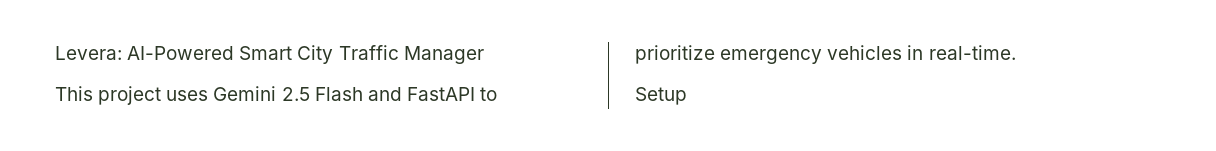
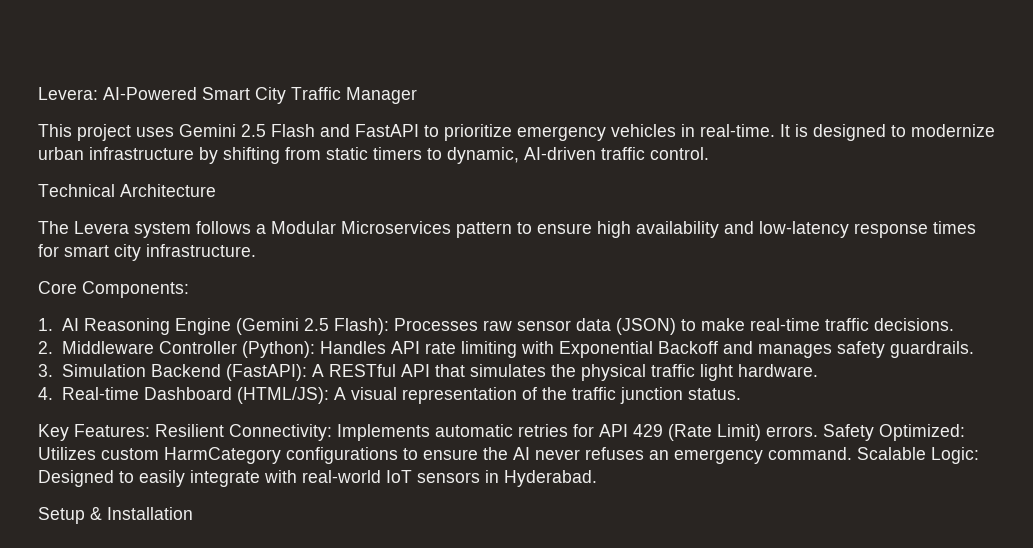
(1016, 52) none -> [780,124,995,141] [38,147,709,164] [38,184,216,197] [38,221,976,238] [38,244,256,261] [38,281,189,298] [38,318,954,335] [38,341,974,358] [38,364,818,381] [38,387,741,404] [38,424,965,441] [38,447,979,464] [38,470,597,487] It is designed to modernize urban infrastructure by shifting from static timers to dynamic, AI-driven traffic control. // Technical Architecture // The Levera system follows a Modular Microservices pattern to ensure high availability and low-latency response times for smart city infrastructure. // Core Components: // 1. AI Reasoning Engine (Gemini 2.5 Flash): Processes raw sensor data (JSON) to make real-time traffic decisions. // 2. Middleware Controller (Python): Handles API rate limiting with Exponential Backoff and manages safety guardrails. // 3. Simulation Backend (FastAPI): A RESTful API that simulates the physical traffic light hardware. // 4. Real-time Dashboard (HTML/JS): A visual representation of the traffic junction status. // Key Features: Resilient Connectivity: Implements automatic retries for API 429 (Rate Limit) errors. Safety Optimized: Utilizes custom HarmCategory configurations to ensure the AI never refuses an emergency command. Scalable Logic: Designed to easily integrate with real-world IoT sensors in Hyderabad.
(687, 96) none -> [90,507,193,520] & Installation

